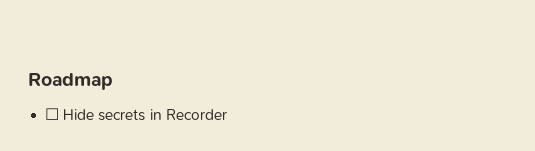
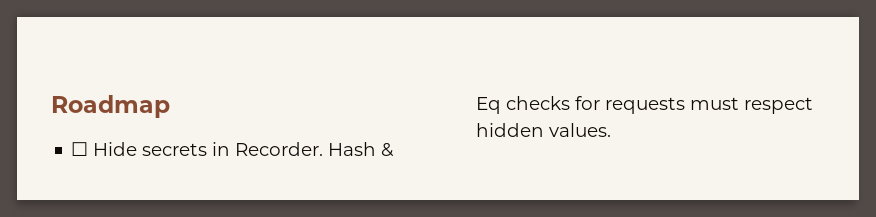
[165,109,227,120] Recorder -> [235,142,395,157] [476,96,814,114] [476,123,612,137] Recorder. Hash & Eq checks for requests must respect hidden values.

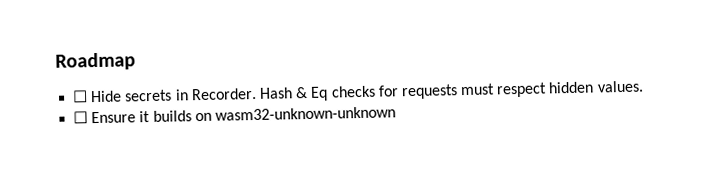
(612, 130) none -> [73,106,396,124] // ☐ Ensure it builds on wasm32-unknown-unknown

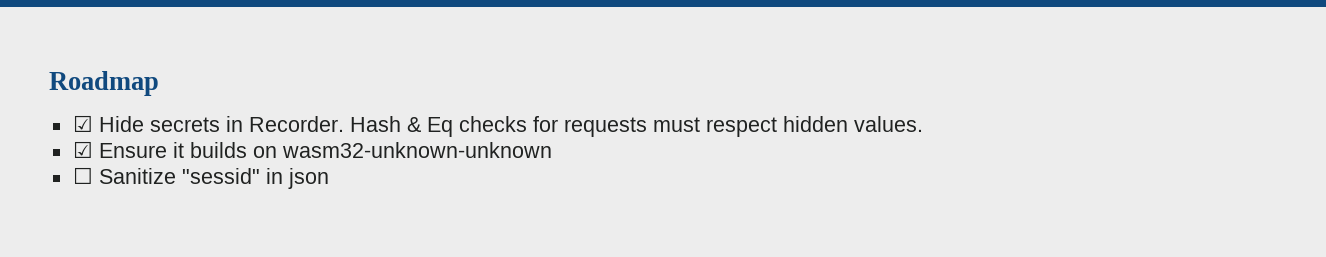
[72,90,89,103] ☐ -> [72,115,93,132] ☑
[73,111,89,124] ☐ -> [72,141,93,158] ☑
(396, 113) none -> [72,167,329,189] // ☐ Sanitize "sessid" in json

